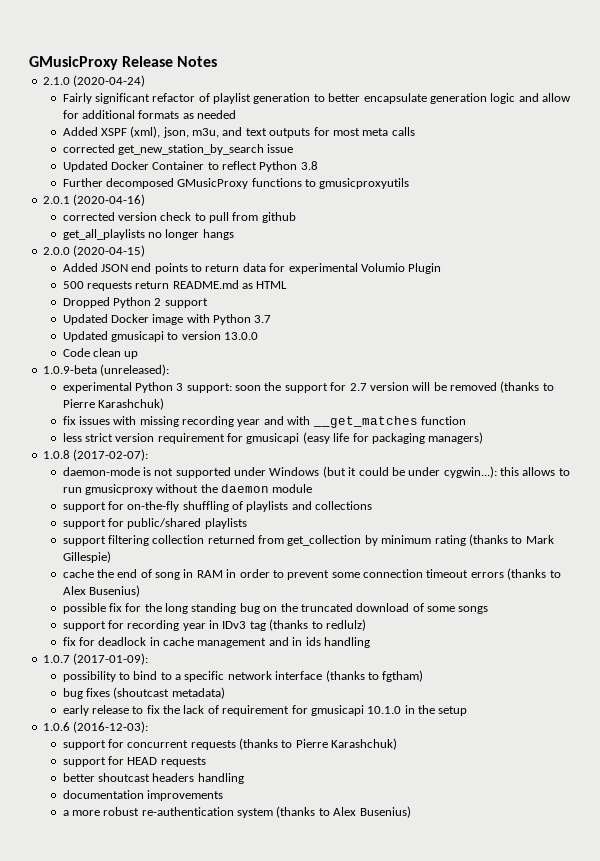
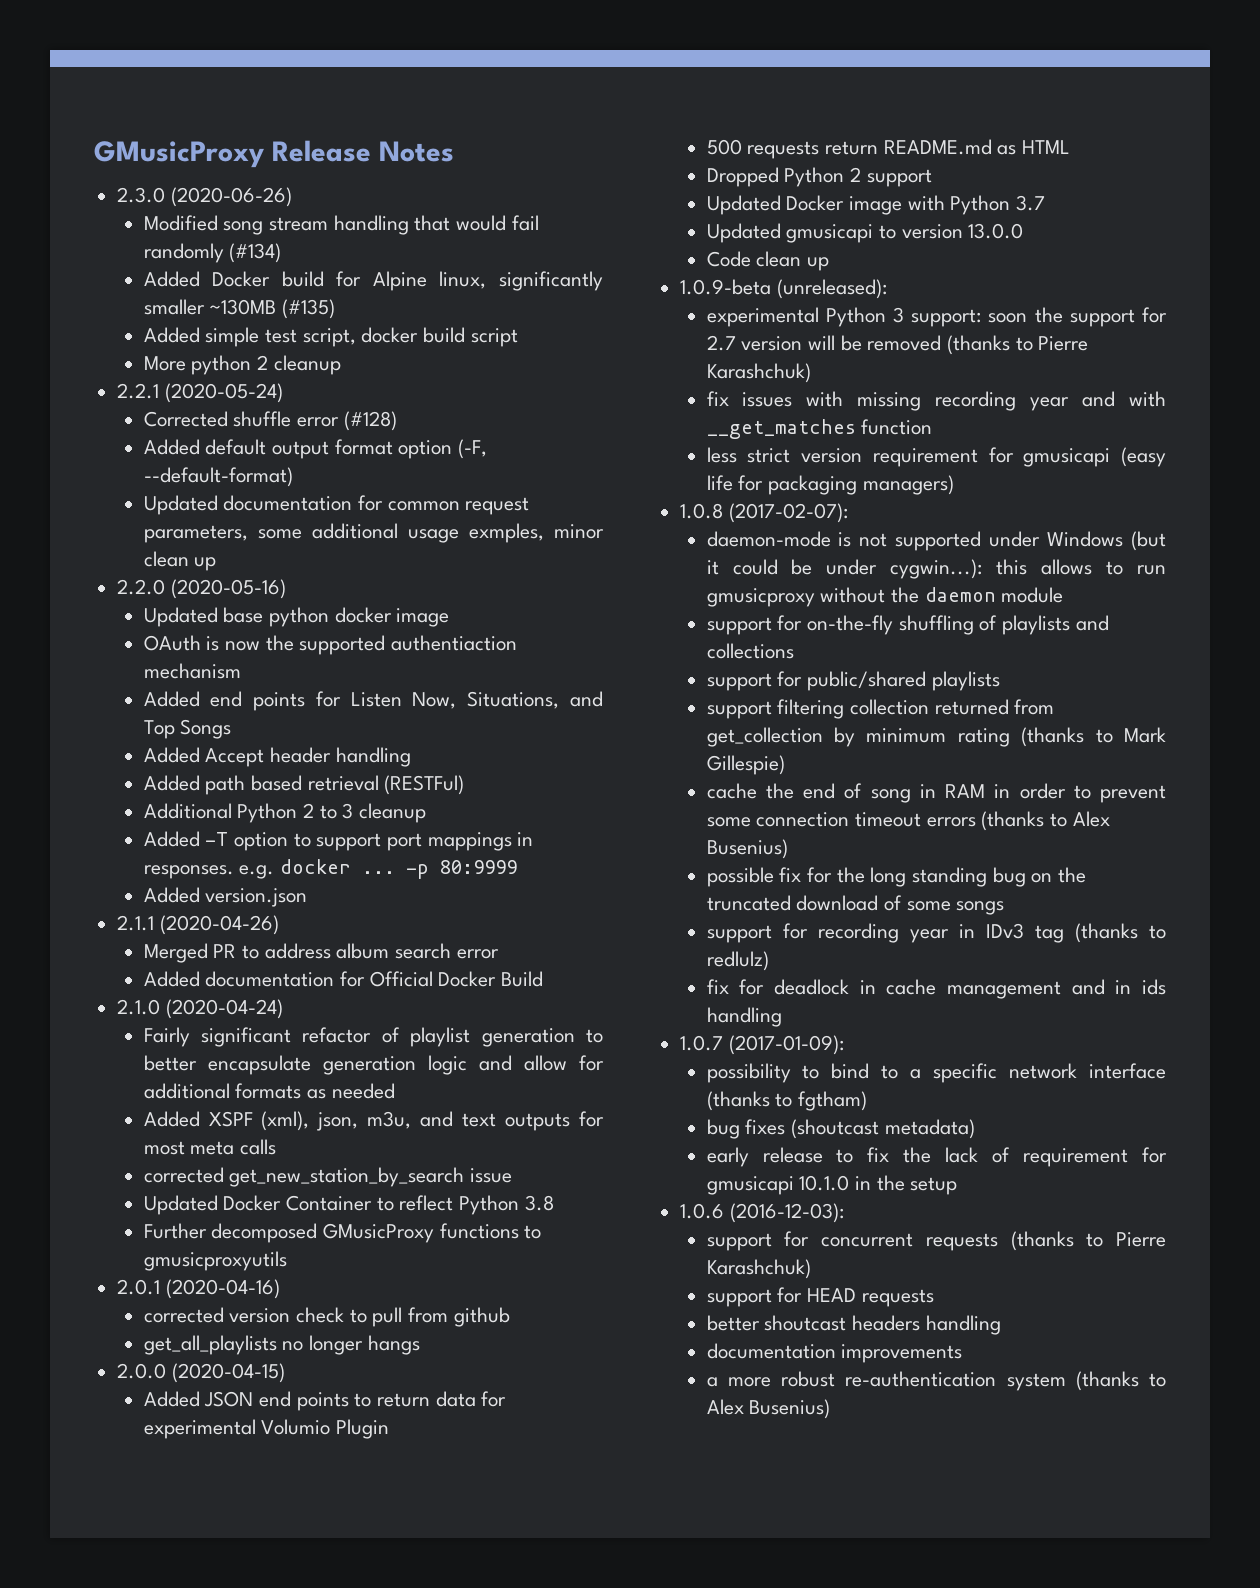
(218, 61) none -> [117,187,292,207] [143,215,539,235] [143,243,282,263] [143,271,603,291] [143,299,335,319] [143,327,518,347] [143,355,341,375] [117,383,283,403] [143,411,397,431] [143,439,487,459] [143,467,293,487] [143,495,530,515] [143,523,604,543] [143,551,217,571] [117,579,286,599] [143,607,450,627] [143,635,517,655] [143,663,241,679] [143,691,604,711] [143,719,232,739] [143,747,411,767] [143,775,465,795] [143,803,426,823] [143,831,534,851] [143,859,517,879] [143,887,308,907] [117,915,279,935] [143,943,499,963] [143,971,543,987] // 2.3.0 (2020-06-26) // Modified song stream handling that would fail randomly (#134) // Added Docker build for Alpine linux, significantly smaller ~130MB (#135) // Added simple test script, docker build script // More python 2 cleanup // 2.2.1 (2020-05-24) // Corrected shuffle error (#128) // Added default output format option (-F, --default-format) // Updated documentation for common request parameters, some additional usage exmples, minor clean up // 2.2.0 (2020-05-16) // Updated base python docker image // OAuth is now the supported authentiaction mechanism // Added end points for Listen Now, Situations, and Top Songs // Added Accept header handling // Added path based retrieval (RESTFul) // Additional Python 2 to 3 cleanup // Added -T option to support port mappings in responses. e.g. docker ... -p 80:9999 // Added version.json // 2.1.1 (2020-04-26) // Merged PR to address album search error // Added documentation for Official Docker Build

